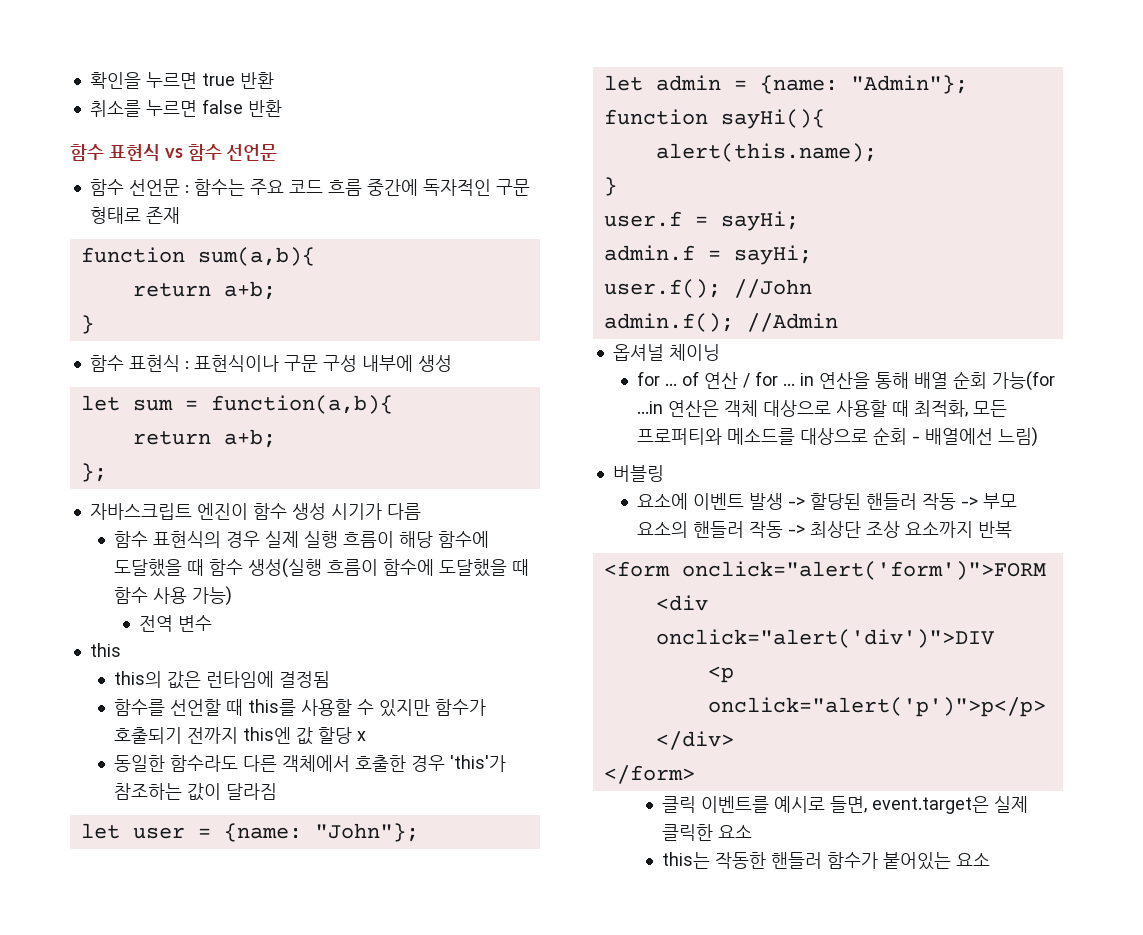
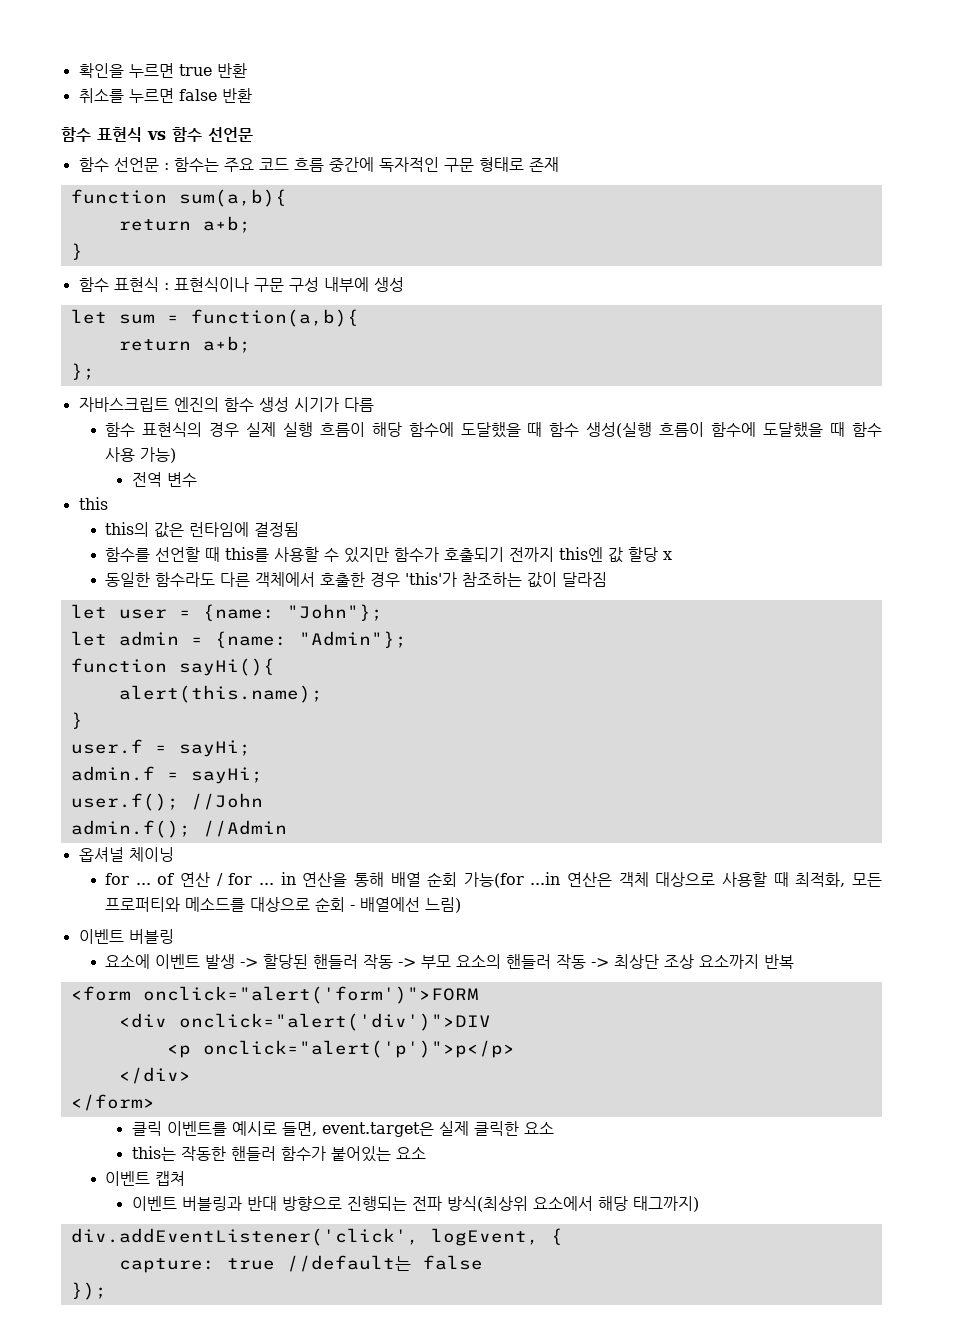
[196,503,248,520] 엔진이 -> [173,397,219,412] 엔진의
(1039, 437) none -> [78,929,124,944] 이벤트
(991, 859) none -> [105,1171,186,1186] [131,1196,699,1212] [70,1228,563,1246] [118,1255,483,1273] [70,1282,107,1300] // 이벤트 캡쳐 // 이벤트 버블링과 반대 방향으로 진행되는 전파 방식(최상위 요소에서 해당 태그까지) // div.addEventListener('click', logEvent, { // capture: true //default는 false // });

